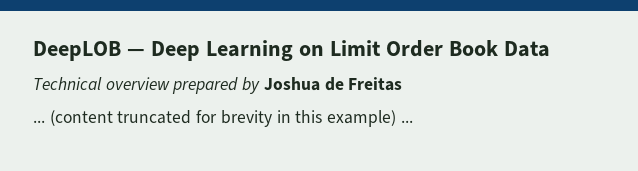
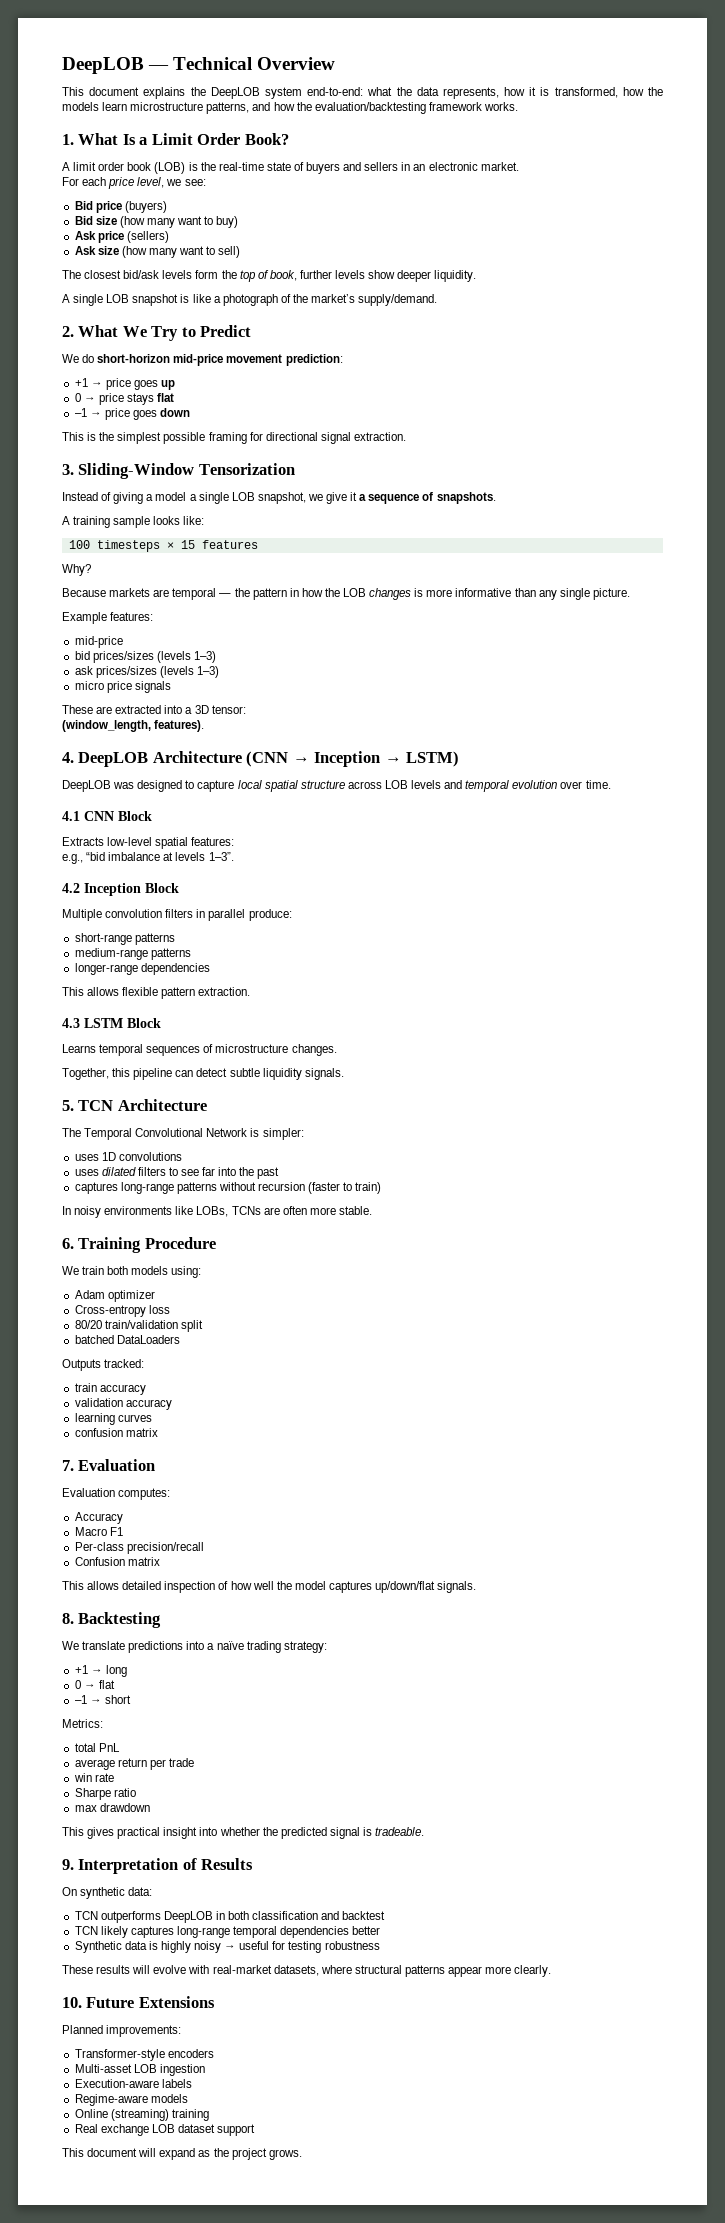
[150,40,550,61] [33,77,403,94] [33,110,413,127] Deep Learning on Limit Order Book Data // Technical overview prepared by Joshua de Freitas // ... (content truncated for brevity in this example) ... -> [173,57,336,70] [62,87,663,99] [62,102,518,114] [62,133,289,145] [62,162,519,174] [62,177,206,189] [74,201,167,213] [74,216,239,228] [74,231,169,243] [74,246,241,258] [62,270,477,282] [62,294,438,306] [62,325,252,341] [62,354,343,366] [74,378,176,390] [74,393,175,405] [74,408,191,420] [62,432,406,444] [62,463,295,479] [62,492,496,504] [62,516,205,528] [68,540,258,552] [62,564,91,576] [62,588,630,600] [62,612,154,624] [74,636,123,648] [74,651,216,663] [74,666,219,678] [74,681,171,693] [62,705,246,714] [62,720,205,732] [62,751,460,767] [62,780,611,792] [62,811,152,821] [62,837,235,849] [62,852,234,864] [62,883,179,896] [62,909,292,921] [74,933,175,945] [74,948,191,960] [74,963,210,975] [62,987,251,999] [62,1018,161,1028] [62,1044,337,1056] [62,1068,344,1080] [62,1099,207,1111] [62,1128,304,1140] [74,1152,182,1161] [74,1167,280,1179] [74,1182,382,1194] [62,1206,372,1218] [62,1237,216,1253] [62,1266,202,1278] [74,1290,155,1302] [74,1305,170,1317] [74,1320,203,1332] [74,1335,180,1344] [62,1359,145,1371] [74,1383,146,1395] [74,1398,172,1410] [74,1413,152,1425] [74,1428,158,1437] [62,1459,156,1471] [62,1488,171,1500] [74,1512,123,1524] [74,1527,123,1536] [74,1542,204,1554] [74,1557,160,1566] [62,1581,477,1593] [62,1612,162,1628] [62,1641,327,1653] [74,1665,127,1677] [74,1680,115,1689] [74,1695,131,1704] [62,1719,103,1728] [74,1743,120,1752] [74,1758,194,1770] [73,1773,114,1782] [74,1788,136,1800] [74,1803,150,1812] [62,1827,425,1839] [62,1858,254,1874] [62,1887,153,1899] [74,1911,386,1923] [74,1926,381,1938] [74,1941,380,1953] [62,1965,552,1977] [62,1996,215,2008] [62,2025,182,2037] [74,2049,214,2061] [74,2064,205,2076] [74,2079,192,2088] [74,2094,188,2106] [74,2109,209,2121] [74,2124,256,2136] [62,2148,302,2160] Technical Overview // This document explains the DeepLOB system end‑to‑end: what the data represents, how it is transformed, how the models learn microstructure patterns, and how the evaluation/backtesting framework works. // 1. What Is a Limit Order Book? // A limit order book (LOB) is the real‑time state of buyers and sellers in an electronic market. // For each price level, we see: // Bid price (buyers) // Bid size (how many want to buy) // Ask price (sellers) // Ask size (how many want to sell) // The closest bid/ask levels form the top of book, further levels show deeper liquidity. // A single LOB snapshot is like a photograph of the market’s supply/demand. // 2. What We Try to Predict // We do short‑horizon mid‑price movement prediction: // +1 → price goes up // 0 → price stays flat // –1 → price goes down // This is the simplest possible framing for directional signal extraction. // 3. Sliding‑Window Tensorization // Instead of giving a model a single LOB snapshot, we give it a sequence of snapshots. // A training sample looks like: // 100 timesteps × 15 features // Why? // Because markets are temporal — the pattern in how the LOB changes is more informative than any single picture. // Example features: // mid‑price // bid prices/sizes (levels 1–3) // ask prices/sizes (levels 1–3) // micro price signals // These are extracted into a 3D tensor: // (window_length, features). // 4. DeepLOB Architecture (CNN → Inception → LSTM) // DeepLOB was designed to capture local spatial structure across LOB levels and temporal evolution over time. // 4.1 CNN Block // Extracts low‑level spatial features: // e.g., “bid imbalance at levels 1–3”. // 4.2 Inception Block // Multiple convolution filters in parallel produce: // short‑range patterns // medium‑range patterns // longer‑range dependencies // This allows flexible pattern extraction. // 4.3 LSTM Block // Learns temporal sequences of microstructure changes. // Together, this pipeline can detect subtle liquidity signals. // 5. TCN Architecture // The Temporal Convolutional Network is simpler: // uses 1D convolutions // uses dilated filters to see far into the past // captures long‑range patterns without recursion (faster to train) // In noisy environments like LOBs, TCNs are often more stable. // 6. Training Procedure // We train both models using: // Adam optimizer // Cross‑entropy loss // 80/20 train/validation split // batched DataLoaders // Outputs tracked: // train accuracy // validation accuracy // learning curves // confusion matrix // 7. Evaluation // Evaluation computes: // Accuracy // Macro F1 // Per‑class precision/recall // Confusion matrix // This allows detailed inspection of how well the model captures up/down/flat signals. // 8. Backtesting // We translate predictions into a naïve trading strategy: // +1 → long // 0 → flat // –1 → short // Metrics: // total PnL // average return per trade // win rate // Sharpe ratio // max drawdown // This gives practical insight into whether the predicted signal is tradeable. // 9. Interpretation of Results // On synthetic data: // TCN outperforms DeepLOB in both classification and backtest // TCN likely captures long‑range temporal dependencies better // Synthetic data is highly noisy → useful for testing robustness // These results will evolve with real-market datasets, where structural patterns appear more clearly. // 10. Future Extensions // Planned improvements: // Transformer‑style encoders // Multi‑asset LOB ingestion // Execution‑aware labels // Regime‑aware models // Online (streaming) training // Real exchange LOB dataset support // This document will expand as the project grows.

